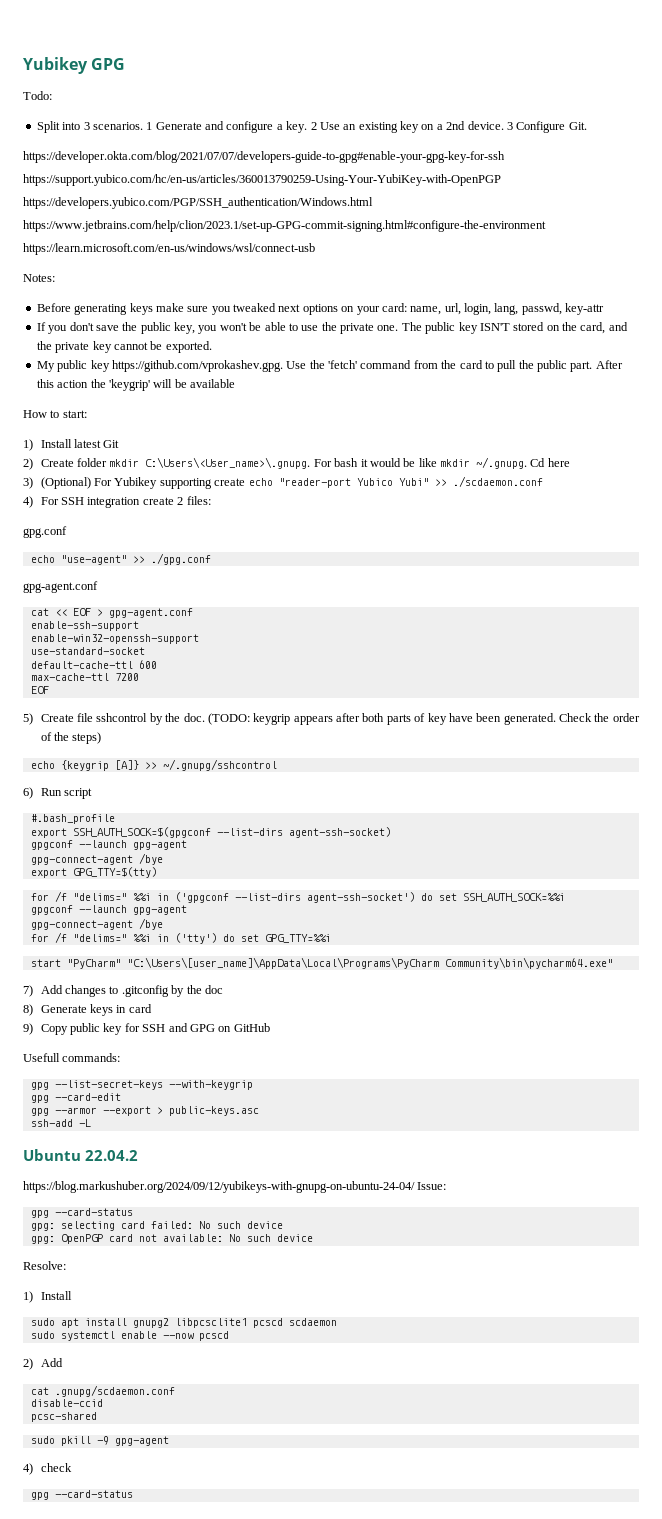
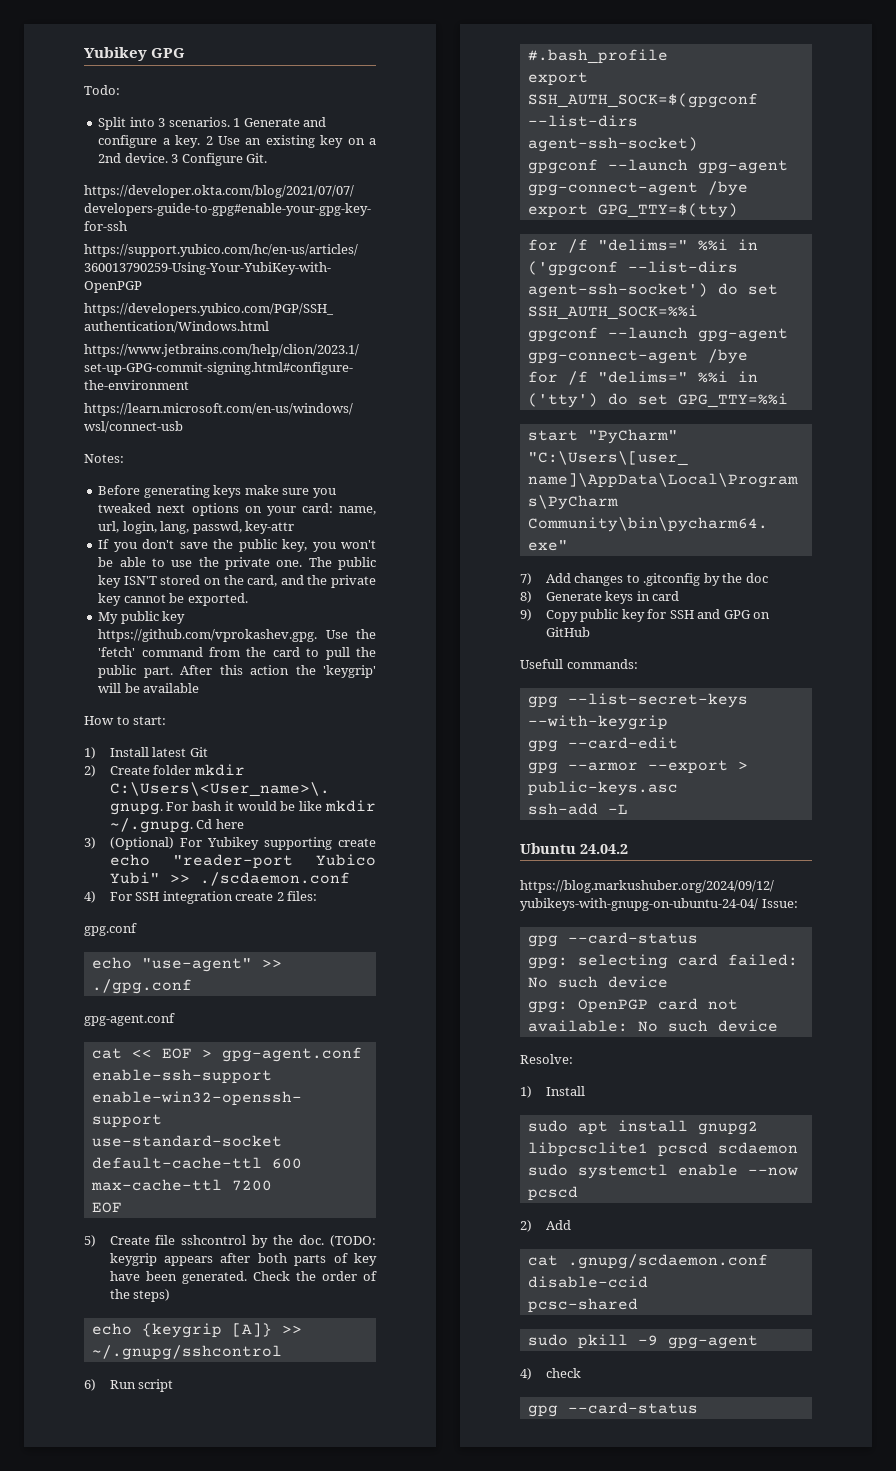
[85,1150,138,1161] 22.04.2 -> [580,844,628,854] 24.04.2

